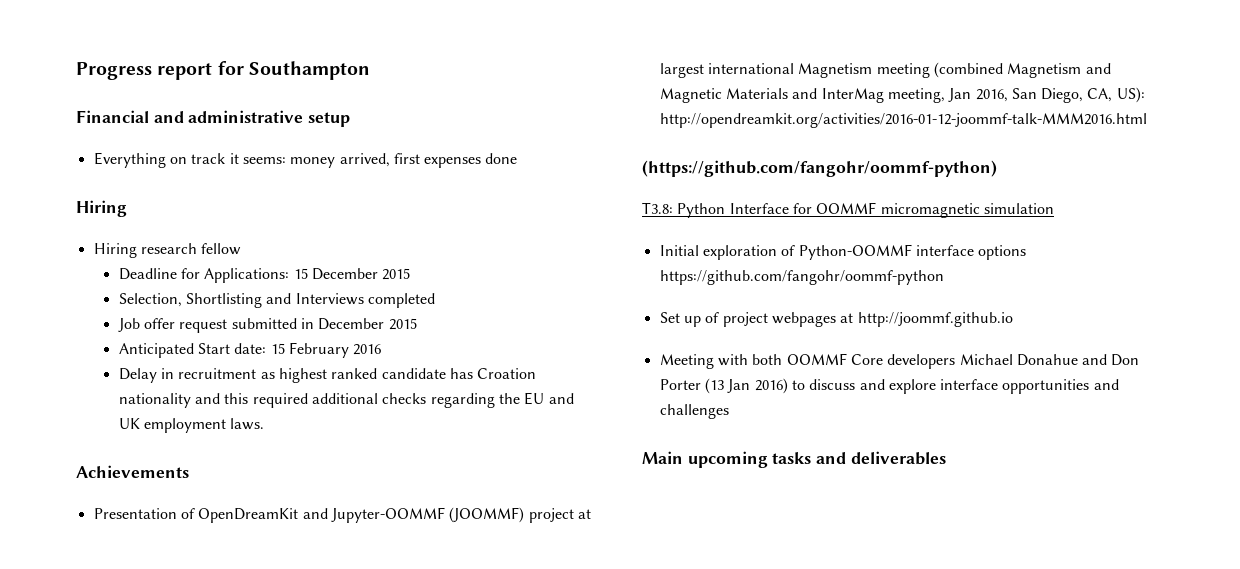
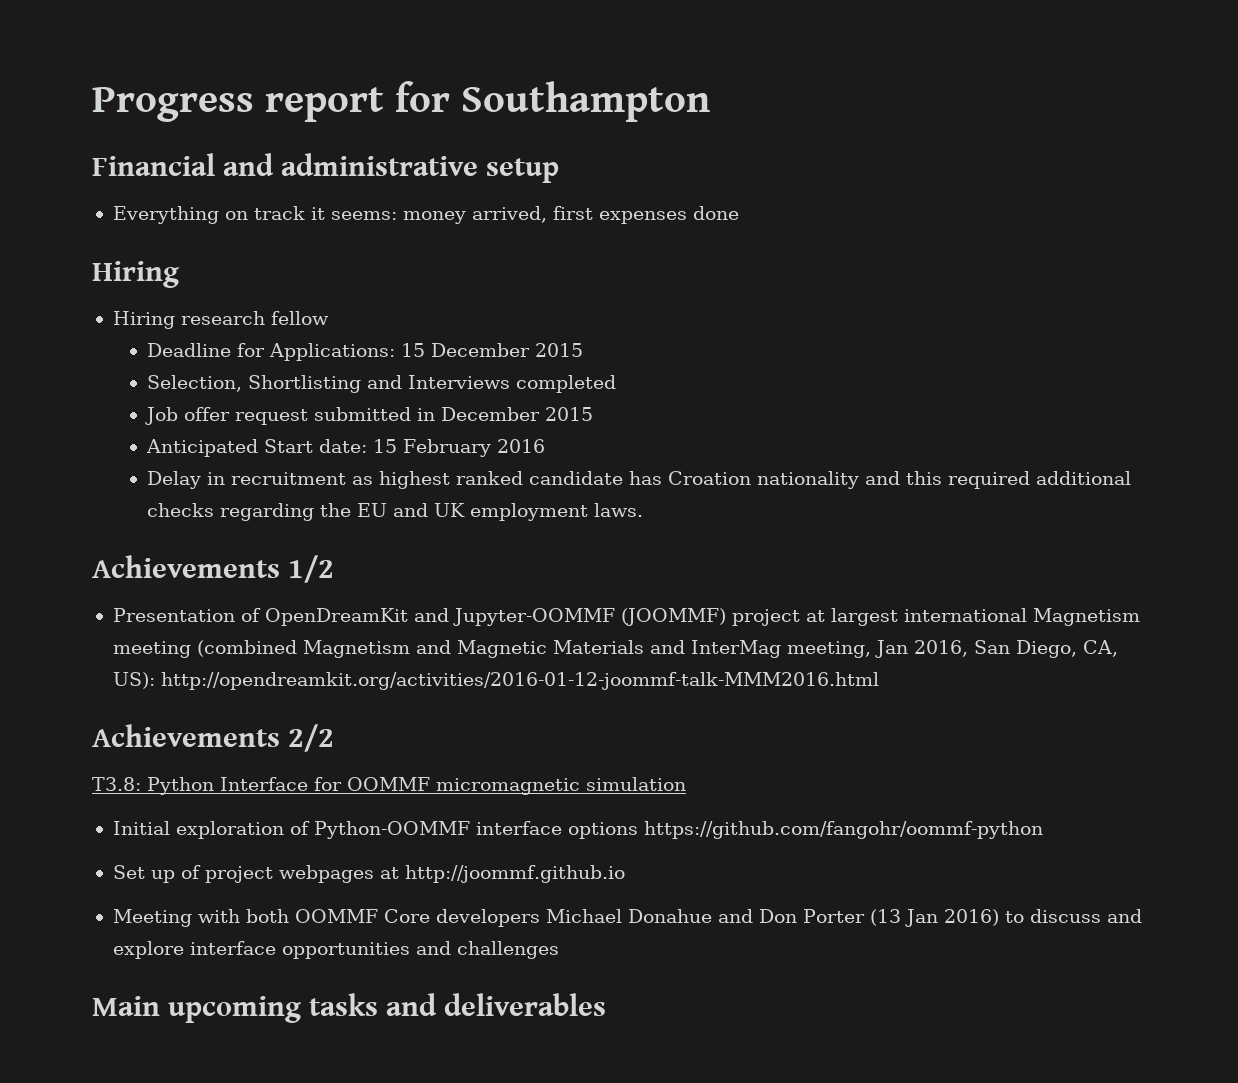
(189, 471) none -> [288,555,335,583] 1/2
[642,160,997,177] (https://github.com/fangohr/oommf-python) -> [92,724,335,752] Achievements 2/2

